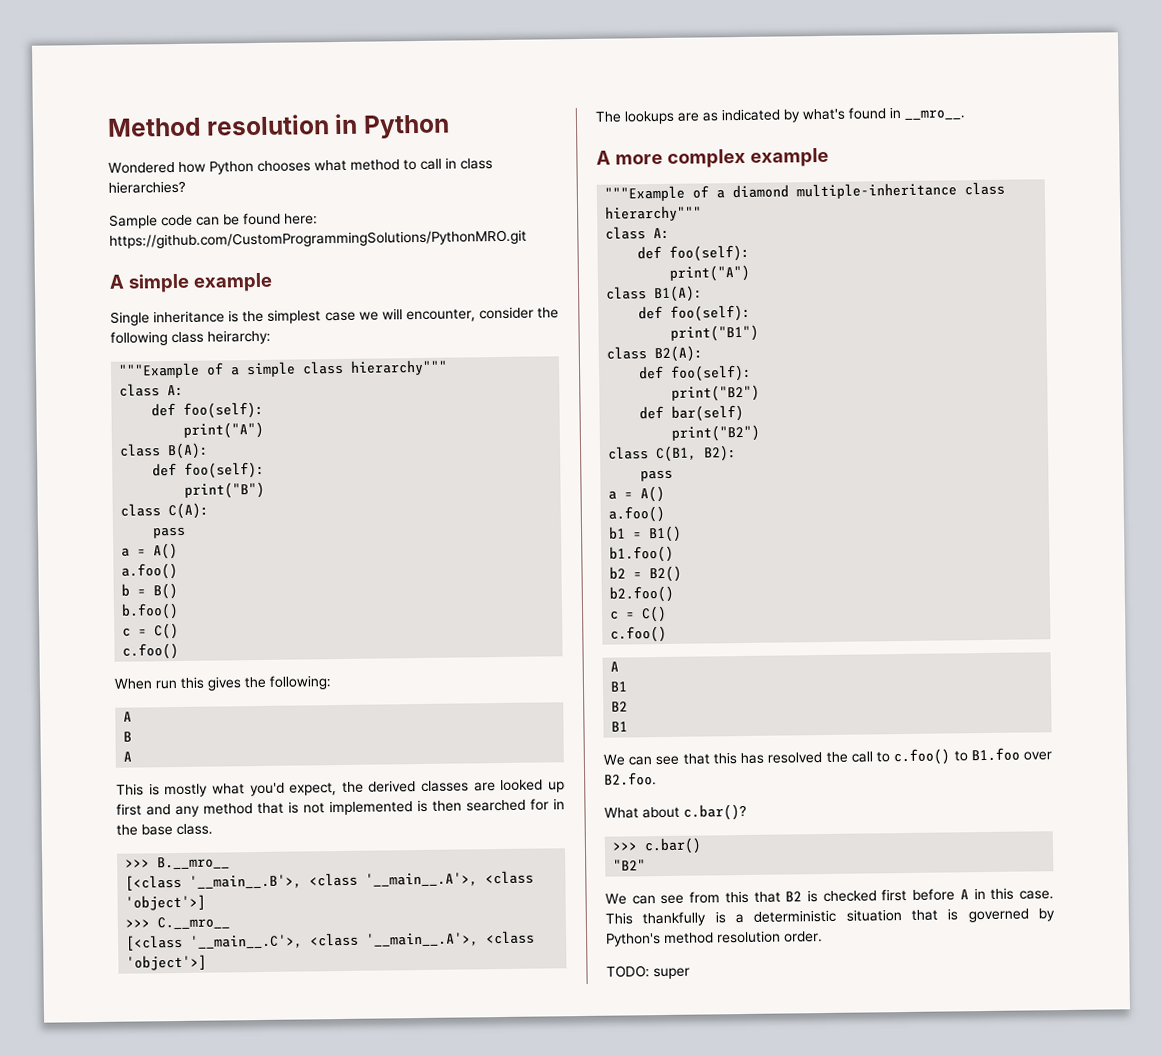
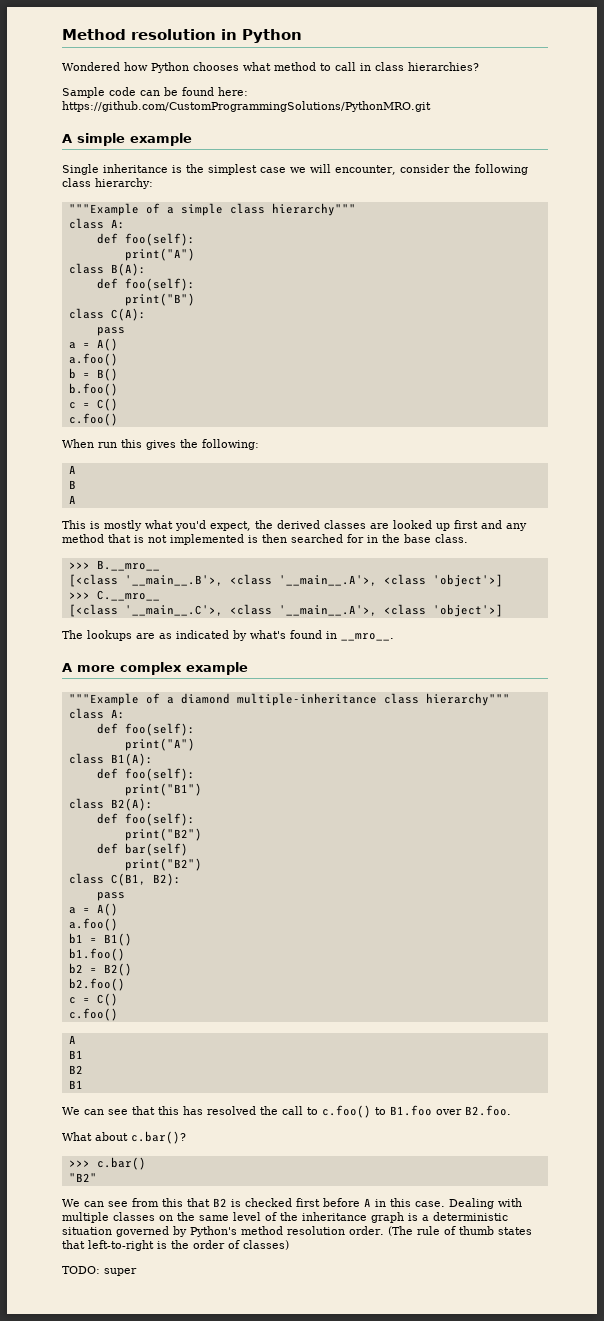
[207,329,271,345] heirarchy: -> [95,178,153,189] hierarchy:
[605,911,707,927] This thankfully -> [449,1198,522,1209] [62,1212,404,1223] Dealing with multiple classes on the same level of the inheritance graph
[911,908,959,921] that is -> (112, 1231) none
(823, 937) none -> [387,1226,532,1236] [62,1240,289,1251] (The rule of thumb states that left-to-right is the order of classes)

